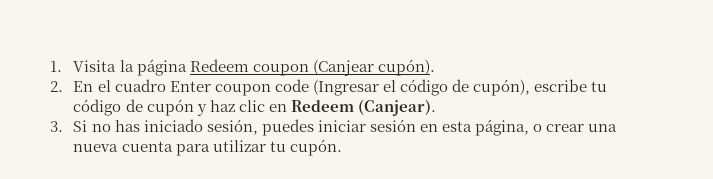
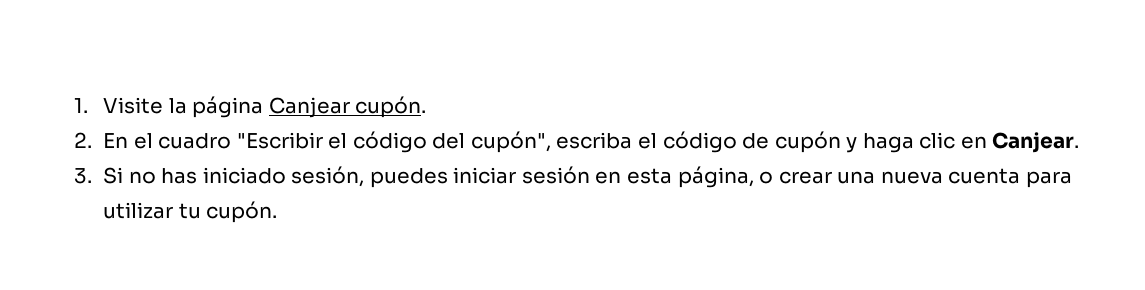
[73,60,117,72] Visita -> [103,97,164,114] Visite
[189,59,435,76] Redeem coupon (Canjear cupón). -> [268,96,427,118] Canjear cupón.
[169,79,608,96] Enter coupon code (Ingresar el código de cupón), escribe tu -> [236,131,657,153] "Escribir el código del cupón", escriba el
[209,100,235,112] haz -> [862,133,914,153] haga
[290,99,436,116] Redeem (Canjear). -> [992,132,1080,153] Canjear.

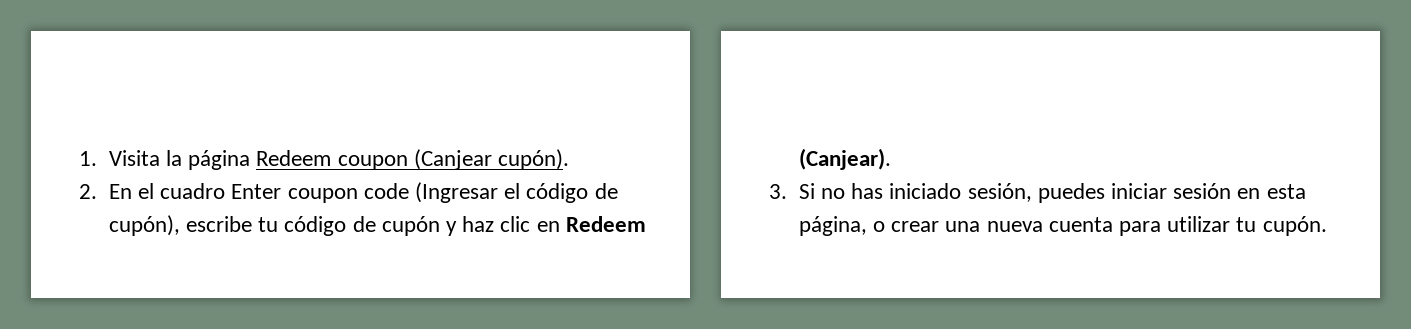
[103,97,164,114] Visite -> [108,150,160,166] Visita
[268,96,427,118] Canjear cupón. -> [256,149,570,170] Redeem coupon (Canjear cupón).
[236,131,657,153] "Escribir el código del cupón", escriba el -> [231,182,618,203] [108,215,279,236] Enter coupon code (Ingresar el código de cupón), escribe tu
[862,133,914,153] haga -> [462,216,495,232] haz
[992,132,1080,153] Canjear. -> [565,216,646,232] [798,148,891,170] Redeem (Canjear).

